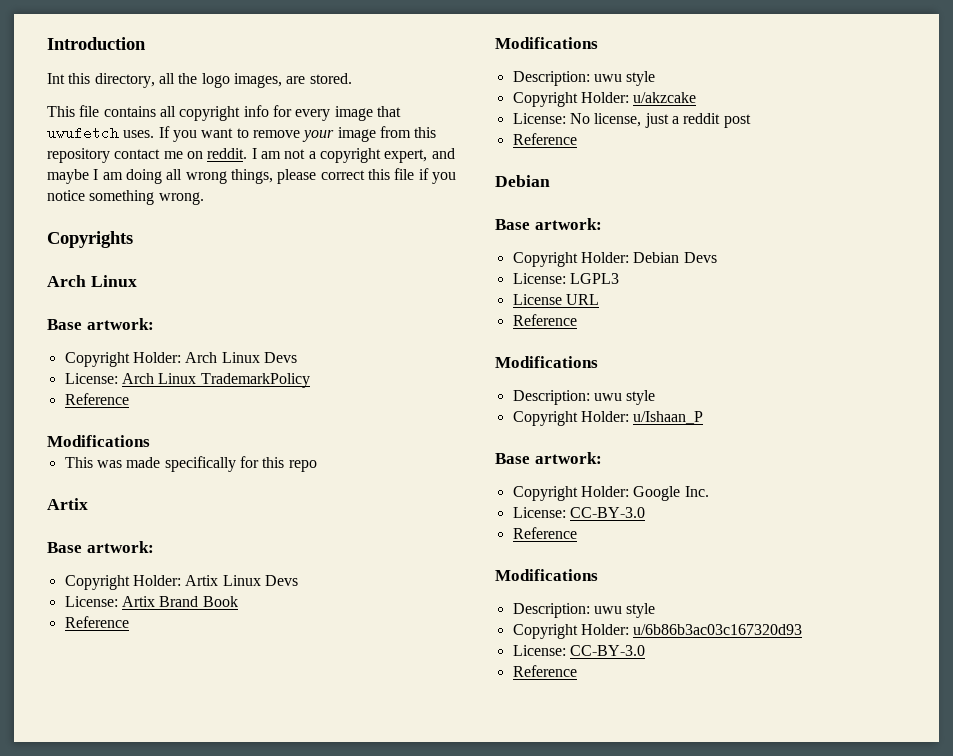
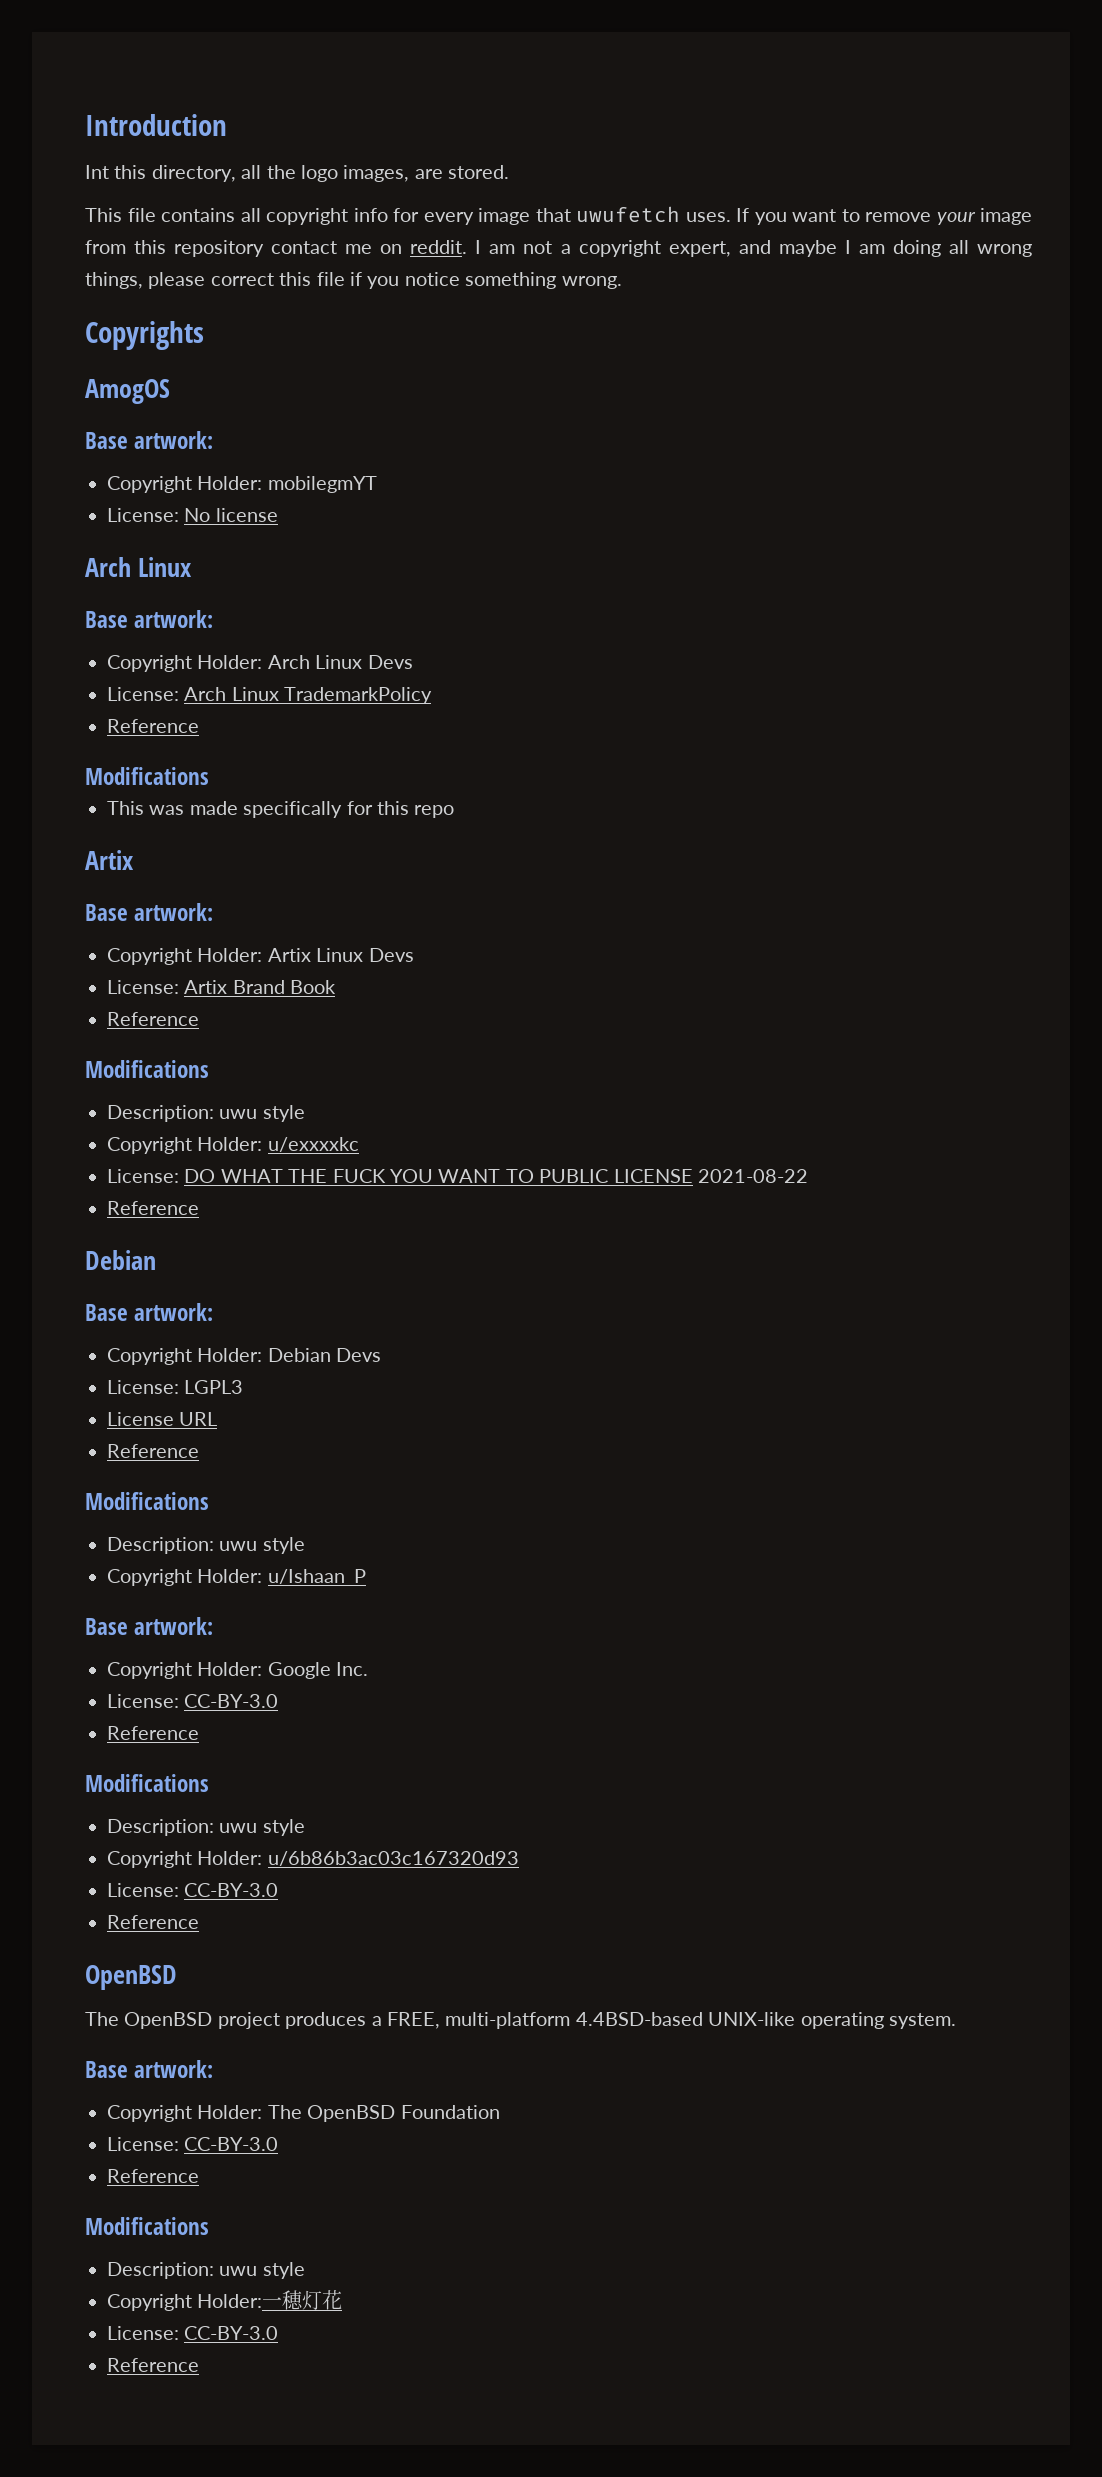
(133, 239) none -> [85,379,170,404] [85,431,214,449] [107,476,377,493] [107,508,278,522] // AmogOS // Base artwork: // Copyright Holder: mobilegmYT // License: No license
[633,92,697,103] [512,113,751,128] u/akzcake // License: No license, just a reddit post -> [267,1137,359,1152] [107,1169,808,1183] u/exxxxkc // License: DO WHAT THE FUCK YOU WANT TO PUBLIC LICENSE 2021-08-22
(577, 671) none -> [85,1965,177,1990] [85,2012,956,2029] [85,2060,214,2078] [107,2105,500,2122] [107,2137,279,2151] [107,2169,199,2183] [85,2217,209,2235] [107,2262,305,2279] [107,2290,343,2311] [107,2326,279,2340] [107,2358,199,2372] // OpenBSD // The OpenBSD project produces a FREE, multi-platform 4.4BSD-based UNIX-like operating system. // Base artwork: // Copyright Holder: The OpenBSD Foundation // License: CC-BY-3.0 // Reference // Modifications // Description: uwu style // Copyright Holder:一穂灯花 // License: CC-BY-3.0 // Reference

